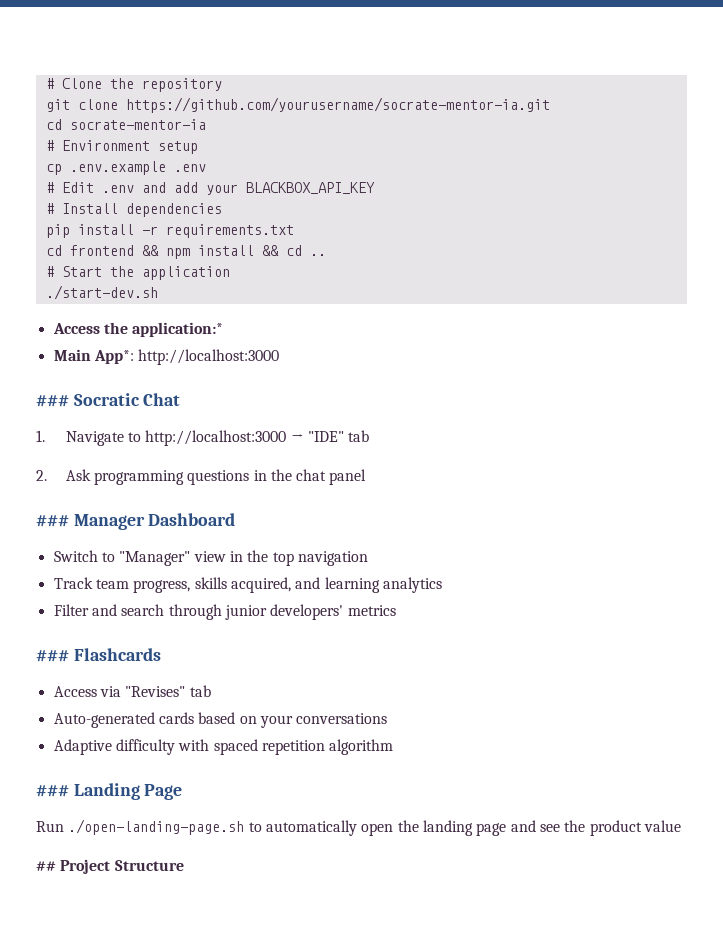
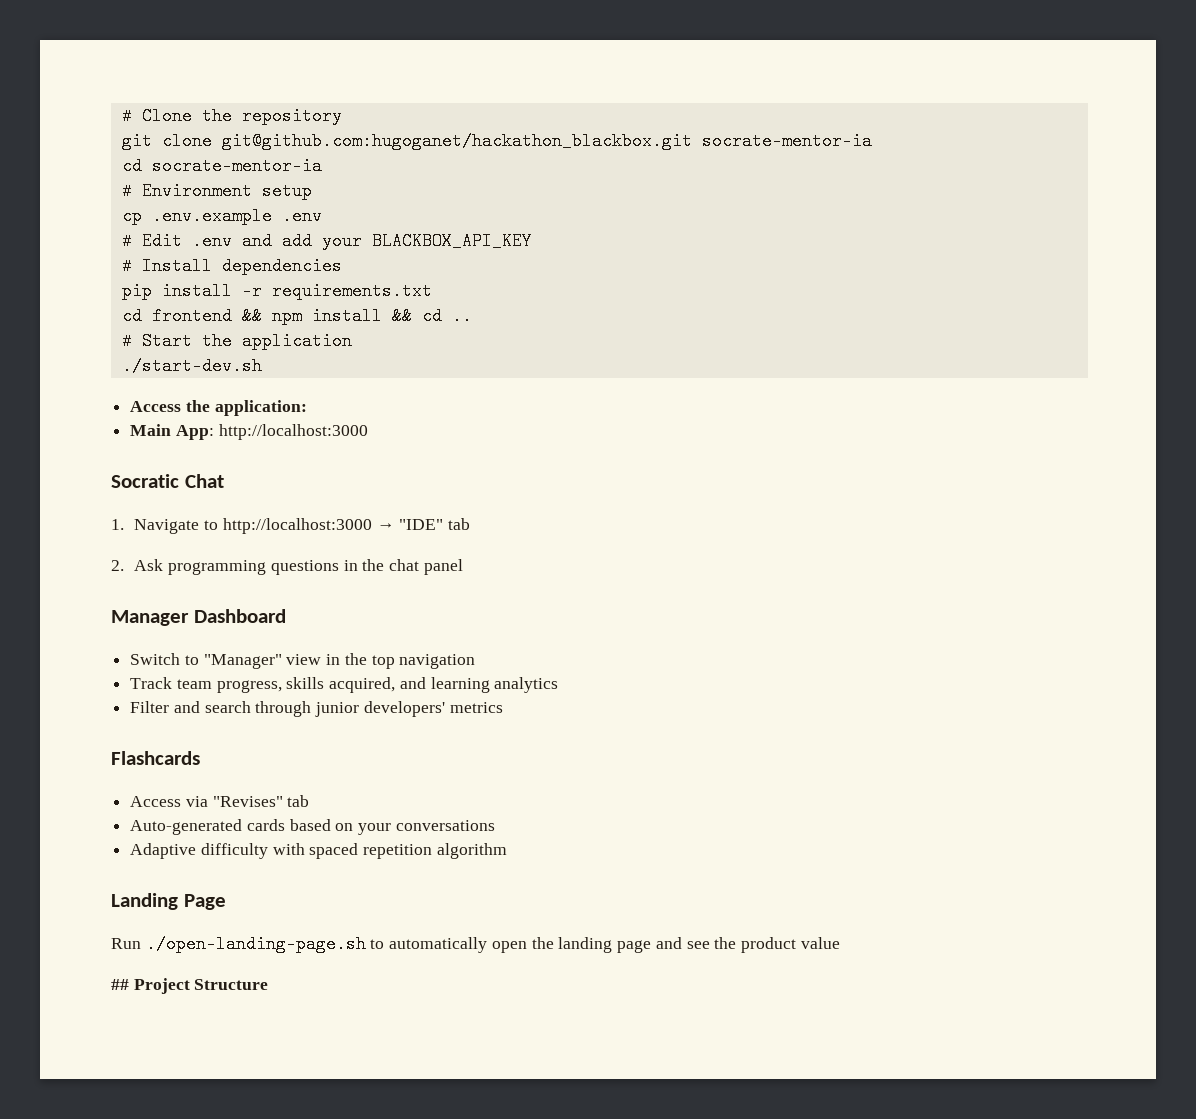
[125,97,550,113] https://github.com/yourusername/socrate-mentor-ia.git -> [221,132,872,150] git@github.com:hugoganet/hackathon_blackbox.git socrate-mentor-ia
[132,322,224,337] application:* -> [214,400,307,416] application:
[93,350,134,364] App*: -> [175,425,214,440] App:
[36,395,69,407] ### -> (368, 432) none
[36,515,69,527] ### -> (463, 567) none
[36,650,69,662] ### -> (503, 707) none
[36,785,69,797] ### -> (507, 851) none

